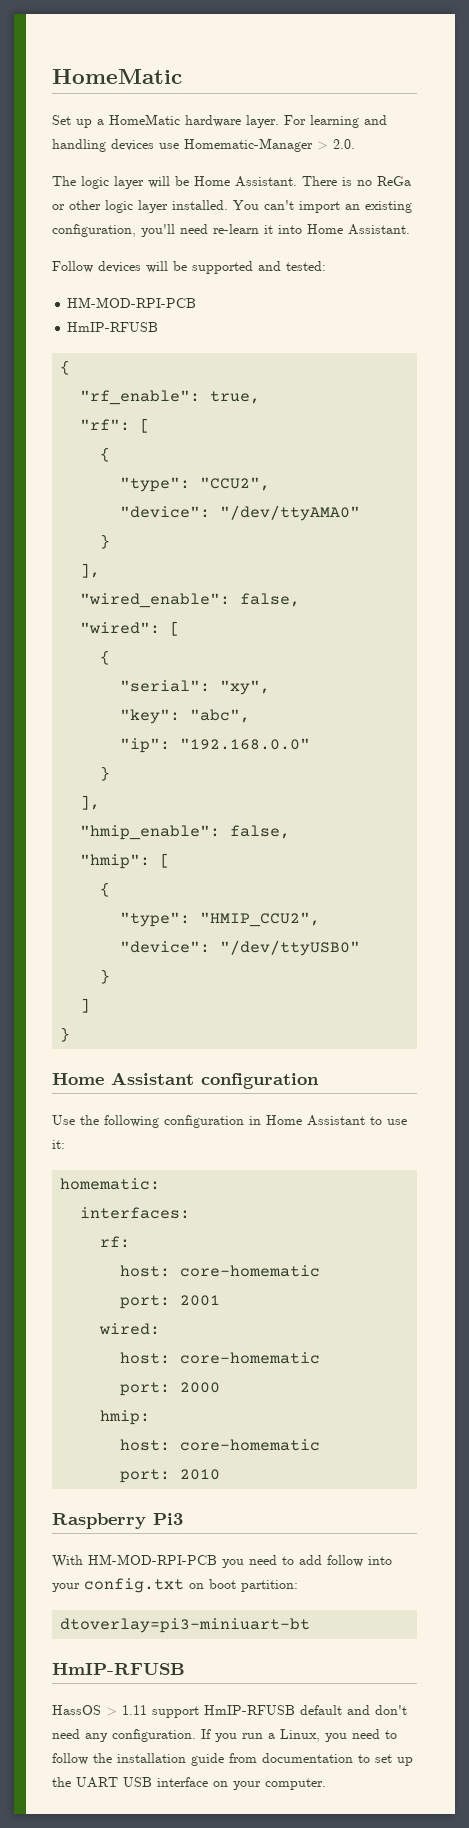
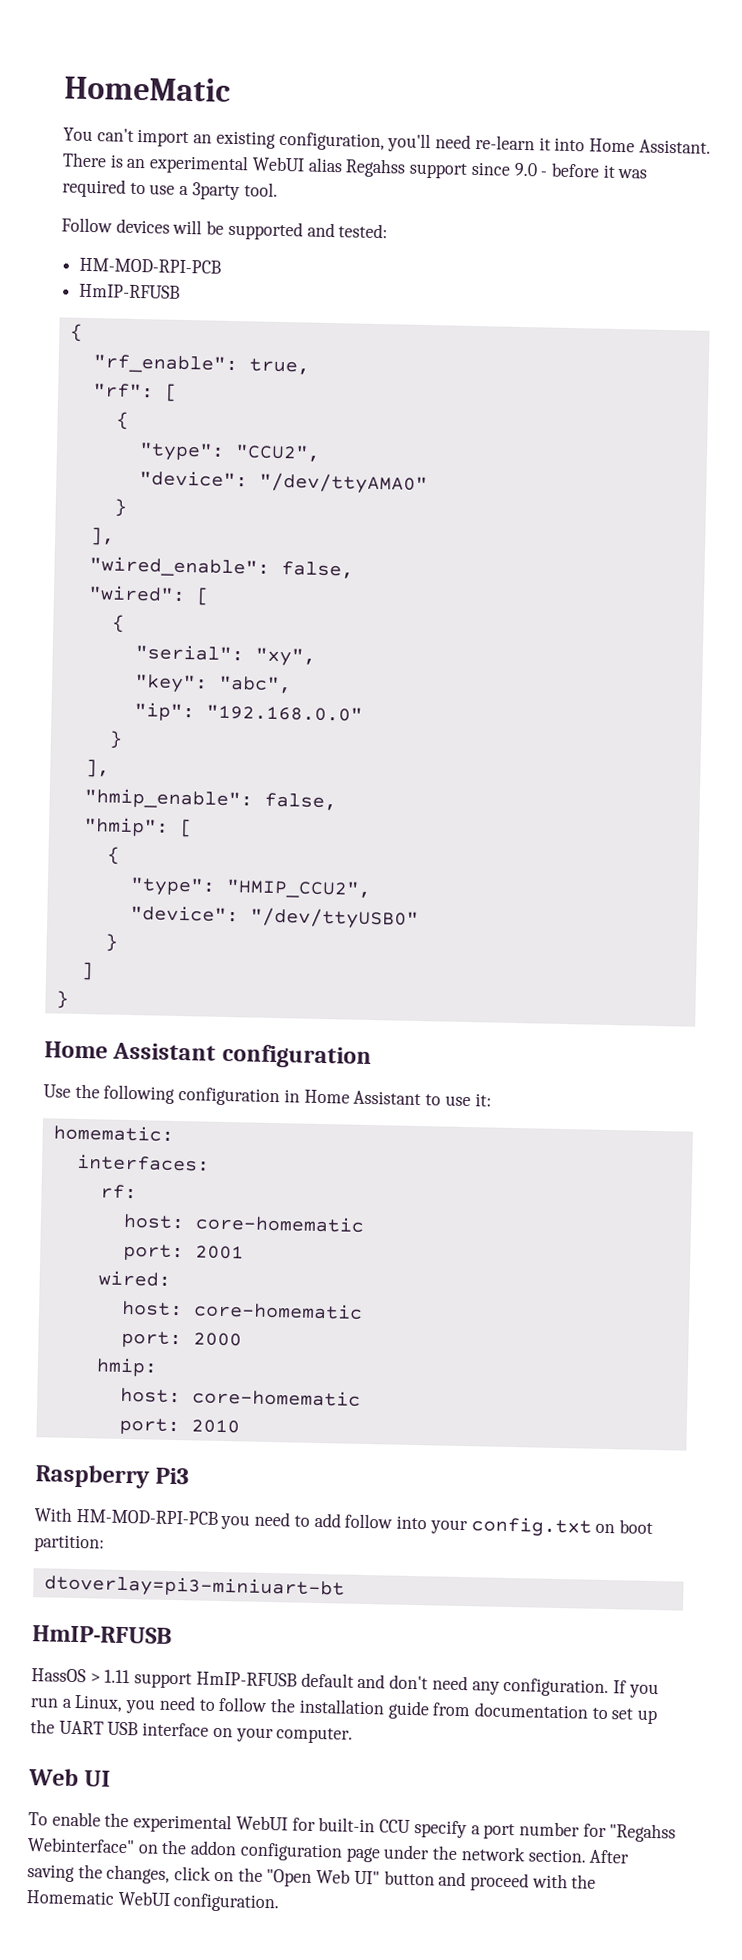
[52,114,387,128] [52,138,355,152] [52,176,411,189] [52,200,228,213] Set up a HomeMatic hardware layer. For learning and handling devices use Homematic-Manager > 2.0. // The logic layer will be Home Assistant. There is no ReGa or other logic layer installed. -> (231, 88) none
(410, 229) none -> [62,152,648,179] [62,178,278,201] There is an experimental WebUI alias Regahss support since 9.0 - before it was required to use a 3party tool.
(326, 1784) none -> [28,1768,112,1787] [28,1811,677,1843] [27,1837,630,1864] [27,1864,597,1892] [26,1890,280,1913] // Web UI // To enable the experimental WebUI for built-in CCU specify a port number for "Regahss Webinterface" on the addon configuration page under the network section. After saving the changes, click on the "Open Web UI" button and proceed with the Homematic WebUI configuration.

